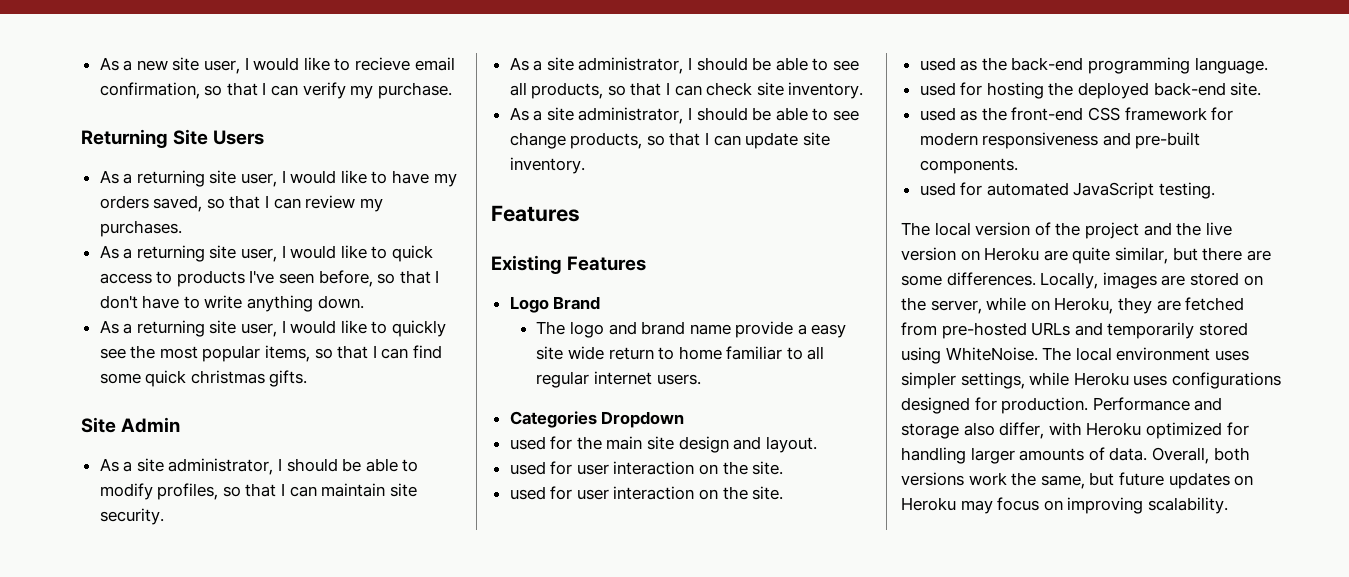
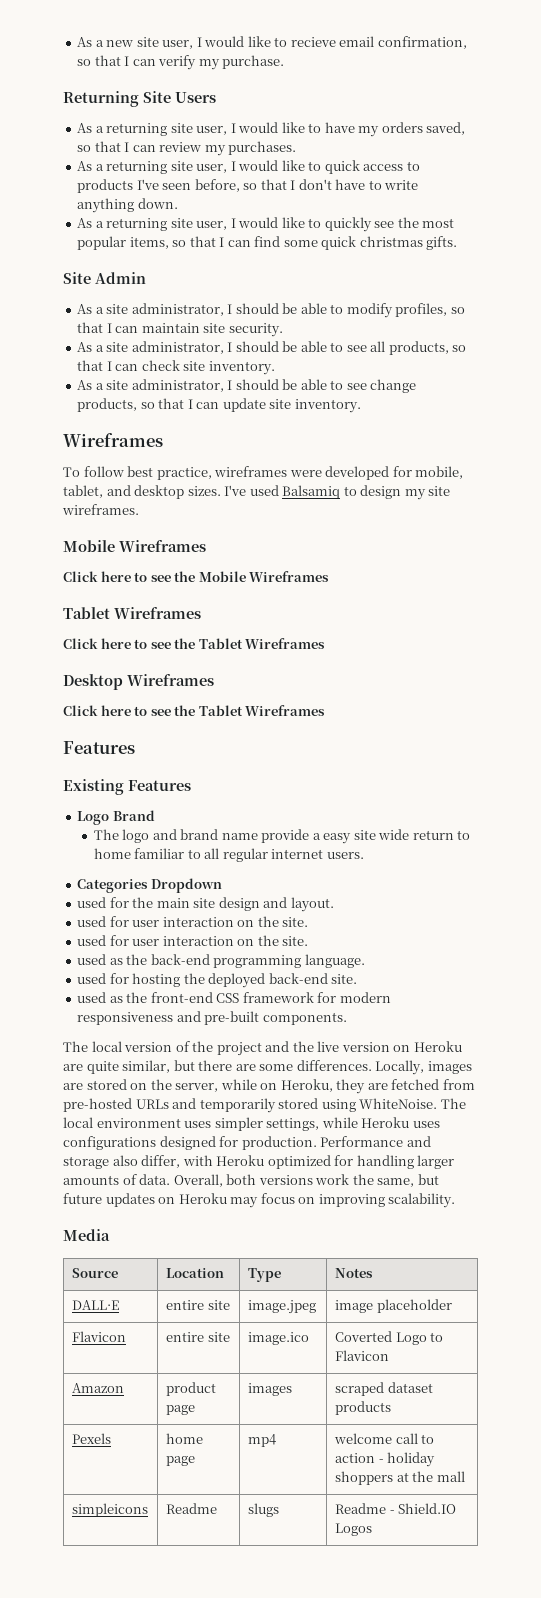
(585, 165) none -> [63,433,163,447] [63,466,464,480] [63,485,451,500] [62,504,139,515] [63,540,206,552] [63,571,330,582] [63,607,201,619] [63,638,326,649] [63,674,214,690] [63,705,326,716] // Wireframes // To follow best practice, wireframes were developed for mobile, tablet, and desktop sizes. I've used Balsamiq to design my site wireframes. // Mobile Wireframes // Click here to see the Mobile Wireframes // Tablet Wireframes // Click here to see the Tablet Wireframes // Desktop Wireframes // Click here to see the Tablet Wireframes
[919,182,1216,199] // used for automated JavaScript testing. -> (347, 1018) none
(1228, 505) none -> [63,1229,110,1241] [71,1268,118,1278] [165,1268,224,1278] [247,1268,281,1282] [334,1268,373,1278] [71,1300,119,1310] [165,1300,230,1310] [247,1300,316,1314] [334,1299,452,1313] [71,1331,126,1342] [165,1332,230,1342] [247,1332,309,1345] [334,1331,444,1345] [334,1350,389,1361] [71,1383,124,1393] [165,1382,216,1396] [165,1405,195,1415] [247,1383,292,1396] [334,1382,433,1396] [334,1401,391,1415] [71,1433,111,1444] [165,1433,203,1444] [165,1456,195,1466] [247,1434,276,1447] [333,1433,435,1444] [334,1452,436,1467] [334,1471,465,1485] [71,1503,148,1517] [165,1503,217,1514] [247,1503,279,1517] [334,1503,457,1514] [334,1523,372,1536] // Media // Source | Location | Type | Notes // DALL·E | entire site | image.jpeg | image placeholder // Flavicon | entire site | image.ico | Coverted Logo to Flavicon // Amazon | product page | images | scraped dataset products // Pexels | home page | mp4 | welcome call to action - holiday shoppers at the mall // simpleicons | Readme | slugs | Readme - Shield.IO Logos

